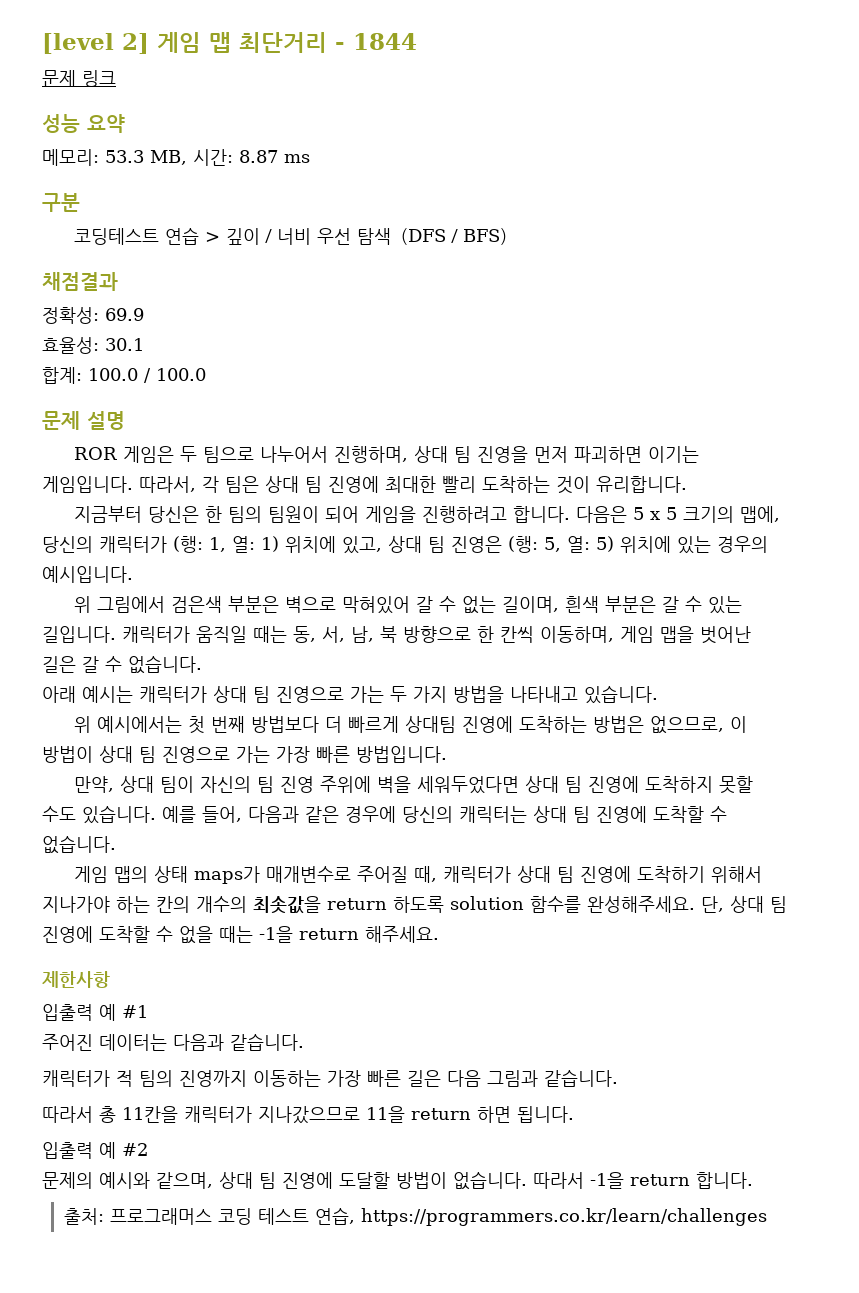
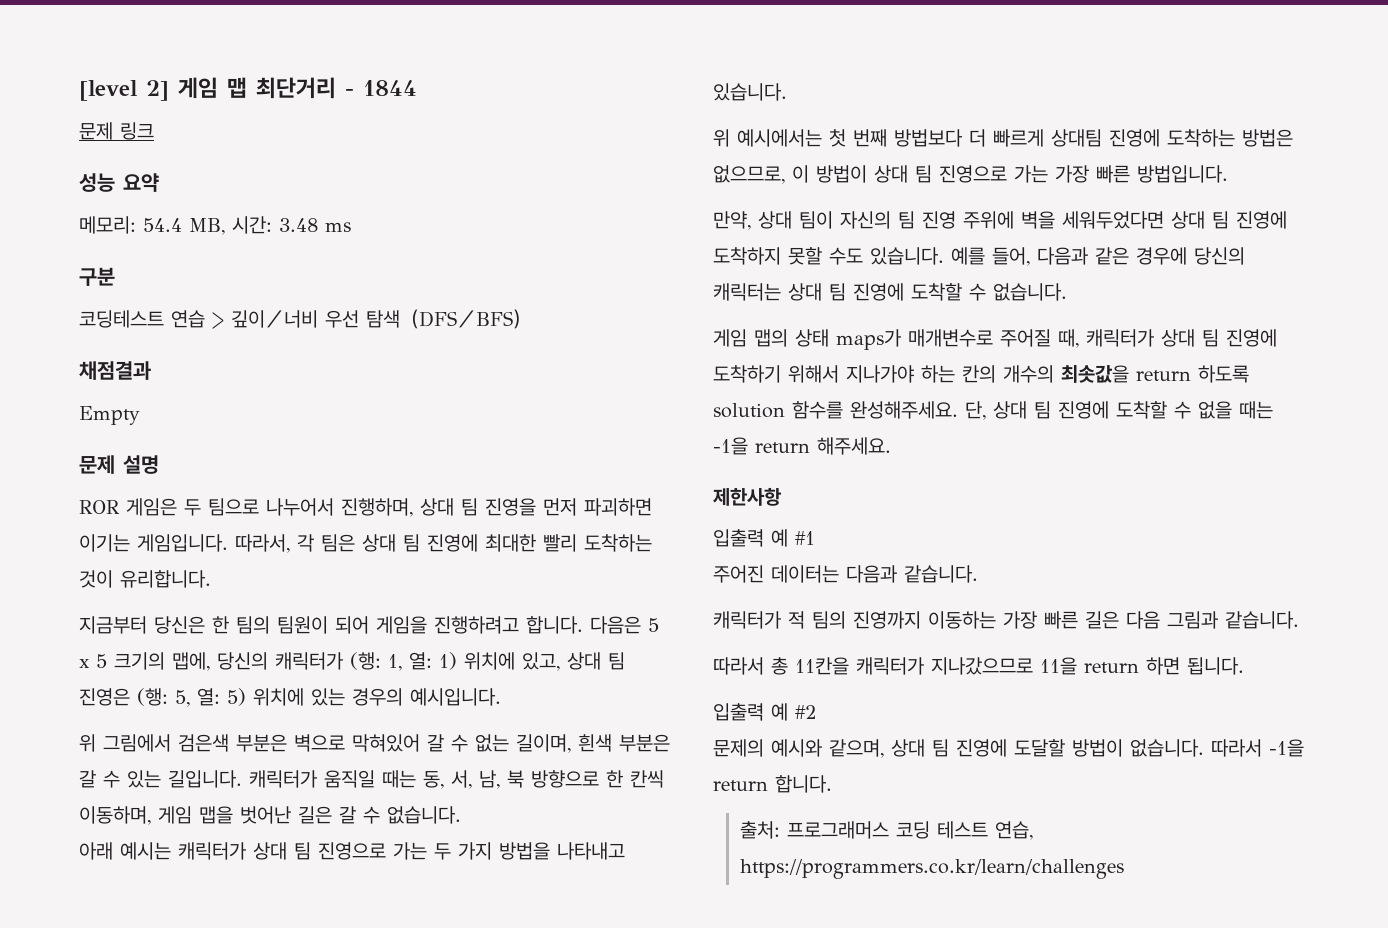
[105,150,144,163] 53.3 -> [143,218,182,232] 54.4
[239,150,278,163] 8.87 -> [279,218,318,232] 3.48
[42,307,144,324] [42,337,144,354] [42,367,206,384] 정확성: 69.9 // 효율성: 30.1 // 합계: 100.0 / 100.0 -> [79,406,140,425] Empty

